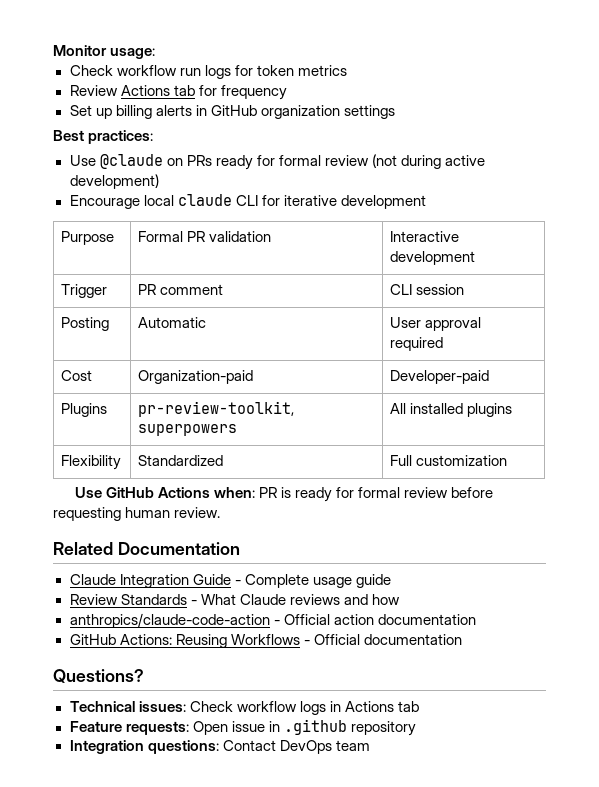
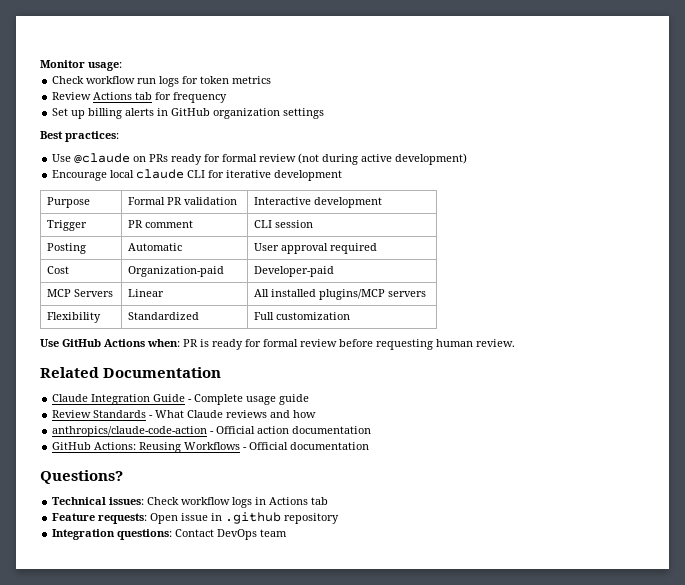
[61,403,108,417] [138,401,295,417] [138,424,238,436] Plugins | pr-review-toolkit, superpowers -> [46,289,113,297] [127,289,164,297] MCP Servers | Linear
[467,403,513,417] plugins -> [318,289,426,300] plugins/MCP servers

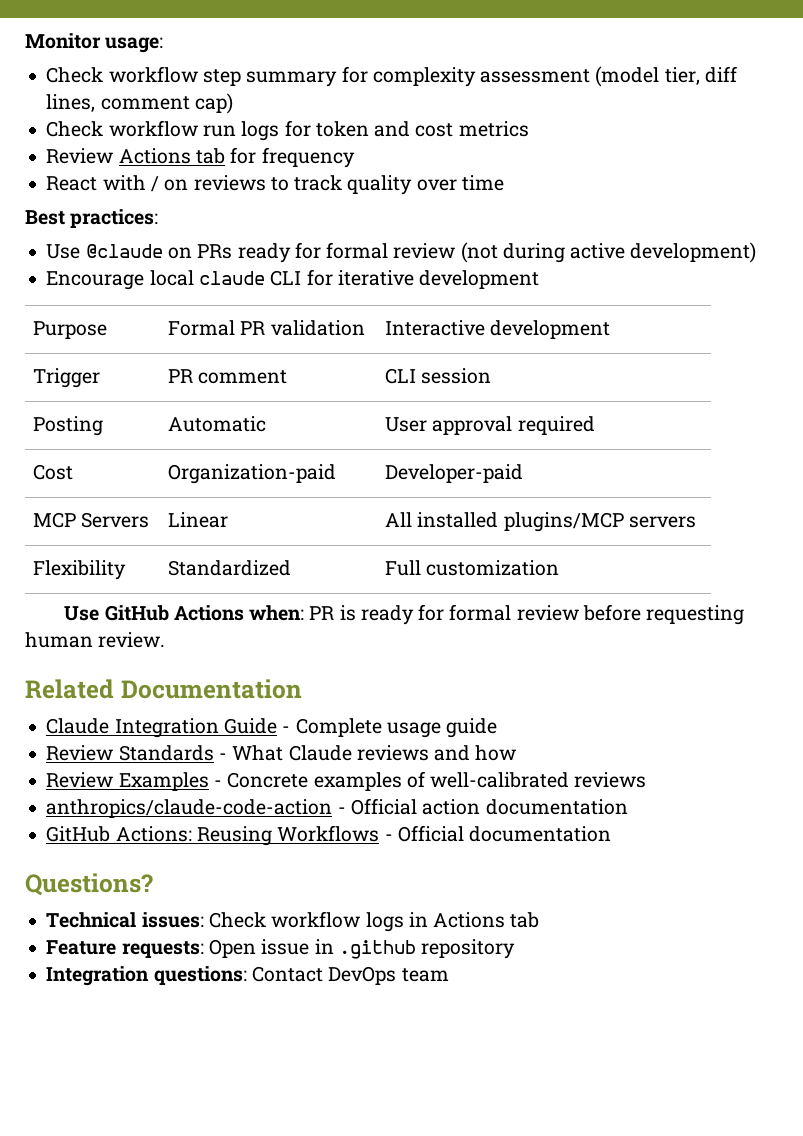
(122, 66) none -> [46,66,737,87] [46,93,233,114] // Check workflow step summary for complexity assessment (model tier, diff lines, comment cap)
(230, 80) none -> [374,121,454,137] and cost
[52,108,325,119] Set up billing alerts in GitHub organization settings -> [46,175,504,195] React with / on reviews to track quality over time
(317, 414) none -> [46,771,647,791] // Review Examples - Concrete examples of well-calibrated reviews

